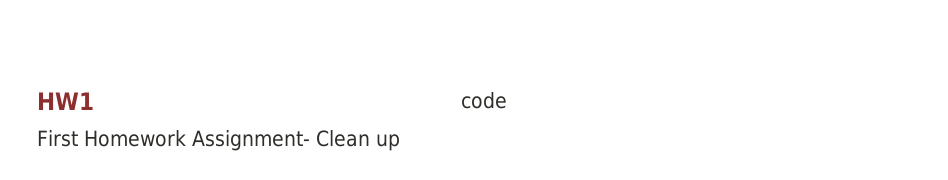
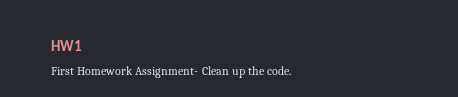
[461,92,507,109] code -> [248,66,292,75] the code.

